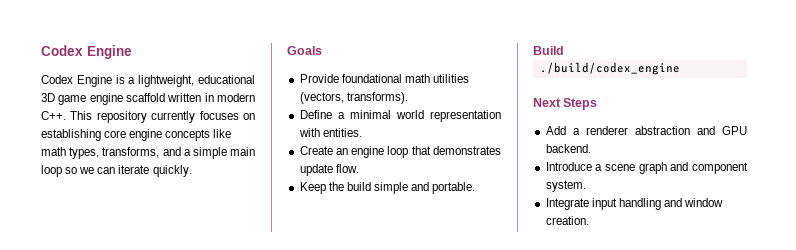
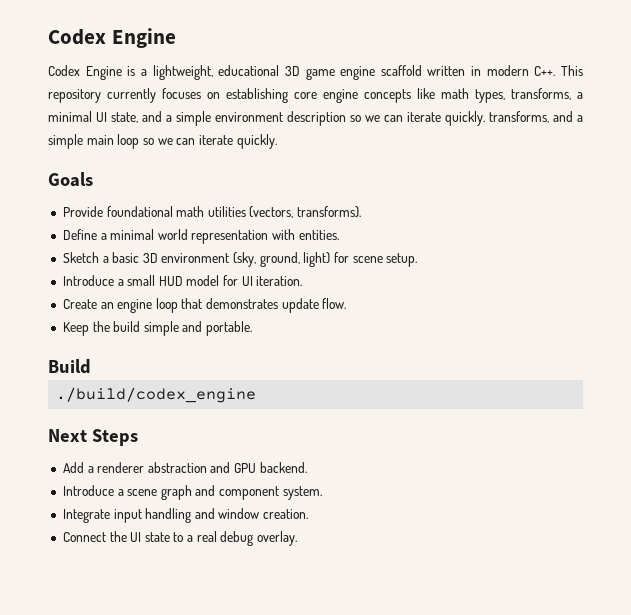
(160, 152) none -> [577,92,583,99] [48,111,549,126] a minimal UI state, and a simple environment description so we can iterate quickly. transforms,
(362, 132) none -> [62,252,418,267] [62,275,303,286] // Sketch a basic 3D environment (sky, ground, light) for scene setup. // Introduce a small HUD model for UI iteration.
(589, 220) none -> [62,531,298,546] // Connect the UI state to a real debug overlay.

